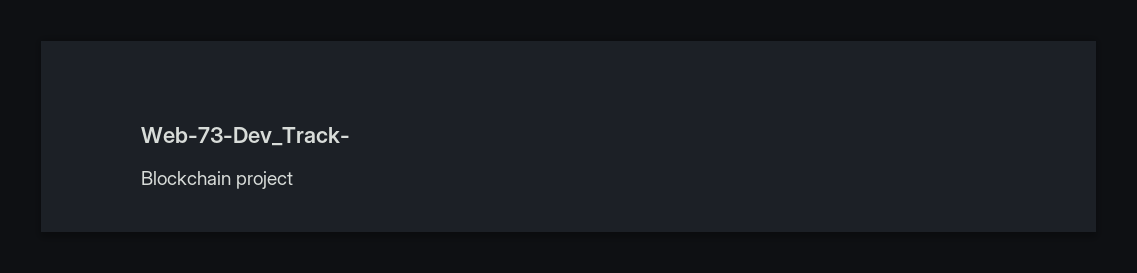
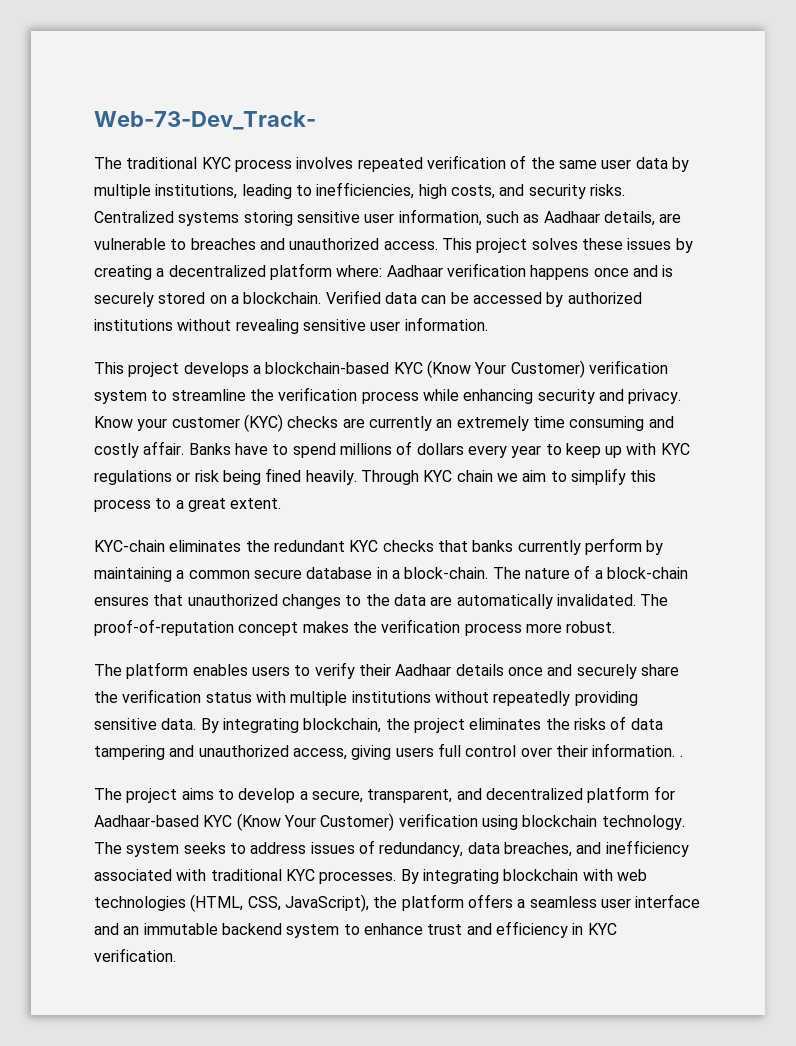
[141,171,294,189] Blockchain project -> [94,155,689,172] [94,182,625,199] [94,209,682,226] [94,238,693,253] [94,263,674,280] [94,290,642,307] [94,317,488,334] [94,360,668,378] [94,387,682,404] [94,414,674,432] [94,441,690,458] [94,468,657,485] [94,498,282,512] [94,538,664,555] [94,565,688,582] [94,594,669,609] [94,619,616,636] [94,662,679,679] [94,689,638,706] [94,716,663,733] [94,743,683,760] [94,786,675,803] [94,813,685,831] [94,840,689,857] [94,869,647,884] [94,894,701,912] [94,921,617,938] [94,948,176,962] The traditional KYC process involves repeated verification of the same user data by multiple institutions, leading to inefficiencies, high costs, and security risks. Centralized systems storing sensitive user information, such as Aadhaar details, are vulnerable to breaches and unauthorized access. This project solves these issues by creating a decentralized platform where: Aadhaar verification happens once and is securely stored on a blockchain. Verified data can be accessed by authorized institutions without revealing sensitive user information. // This project develops a blockchain-based KYC (Know Your Customer) verification system to streamline the verification process while enhancing security and privacy. Know your customer (KYC) checks are currently an extremely time consuming and costly affair. Banks have to spend millions of dollars every year to keep up with KYC regulations or risk being fined heavily. Through KYC chain we aim to simplify this process to a great extent. // KYC-chain eliminates the redundant KYC checks that banks currently perform by maintaining a common secure database in a block-chain. The nature of a block-chain ensures that unauthorized changes to the data are automatically invalidated. The proof-of-reputation concept makes the verification process more robust. // The platform enables users to verify their Aadhaar details once and securely share the verification status with multiple institutions without repeatedly providing sensitive data. By integrating blockchain, the project eliminates the risks of data tampering and unauthorized access, giving users full control over their information. . // The project aims to develop a secure, transparent, and decentralized platform for Aadhaar-based KYC (Know Your Customer) verification using blockchain technology. The system seeks to address issues of redundancy, data breaches, and inefficiency associated with traditional KYC processes. By integrating blockchain with web technologies (HTML, CSS, JavaScript), the platform offers a seamless user interface and an immutable backend system to enhance trust and efficiency in KYC verification.

